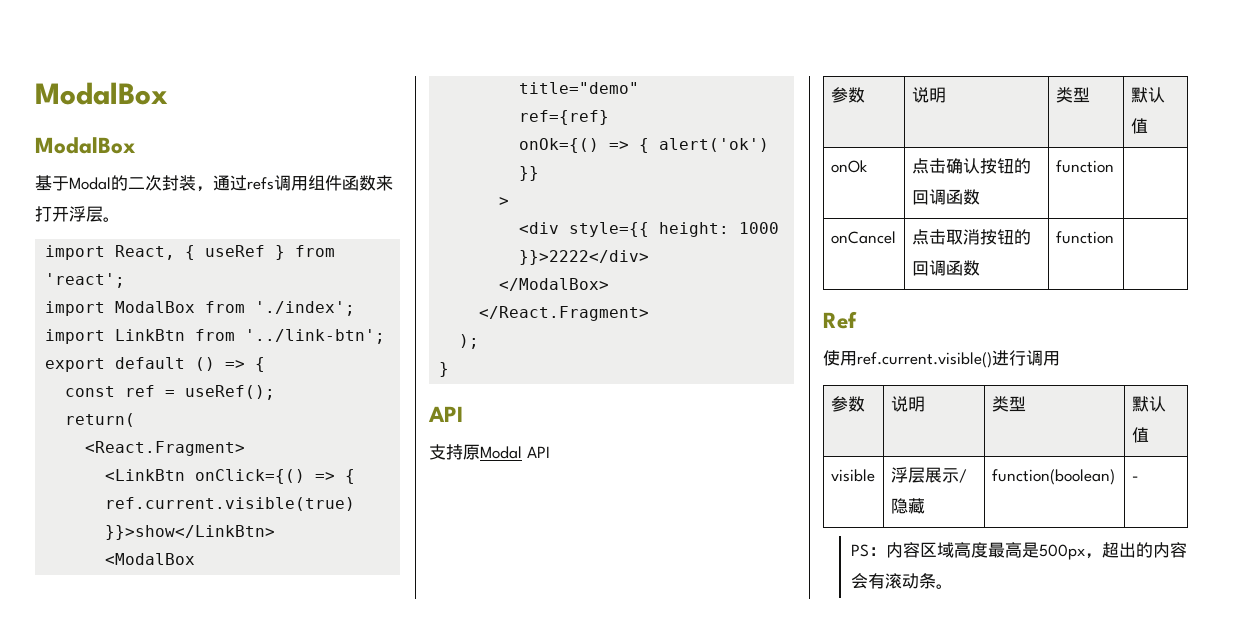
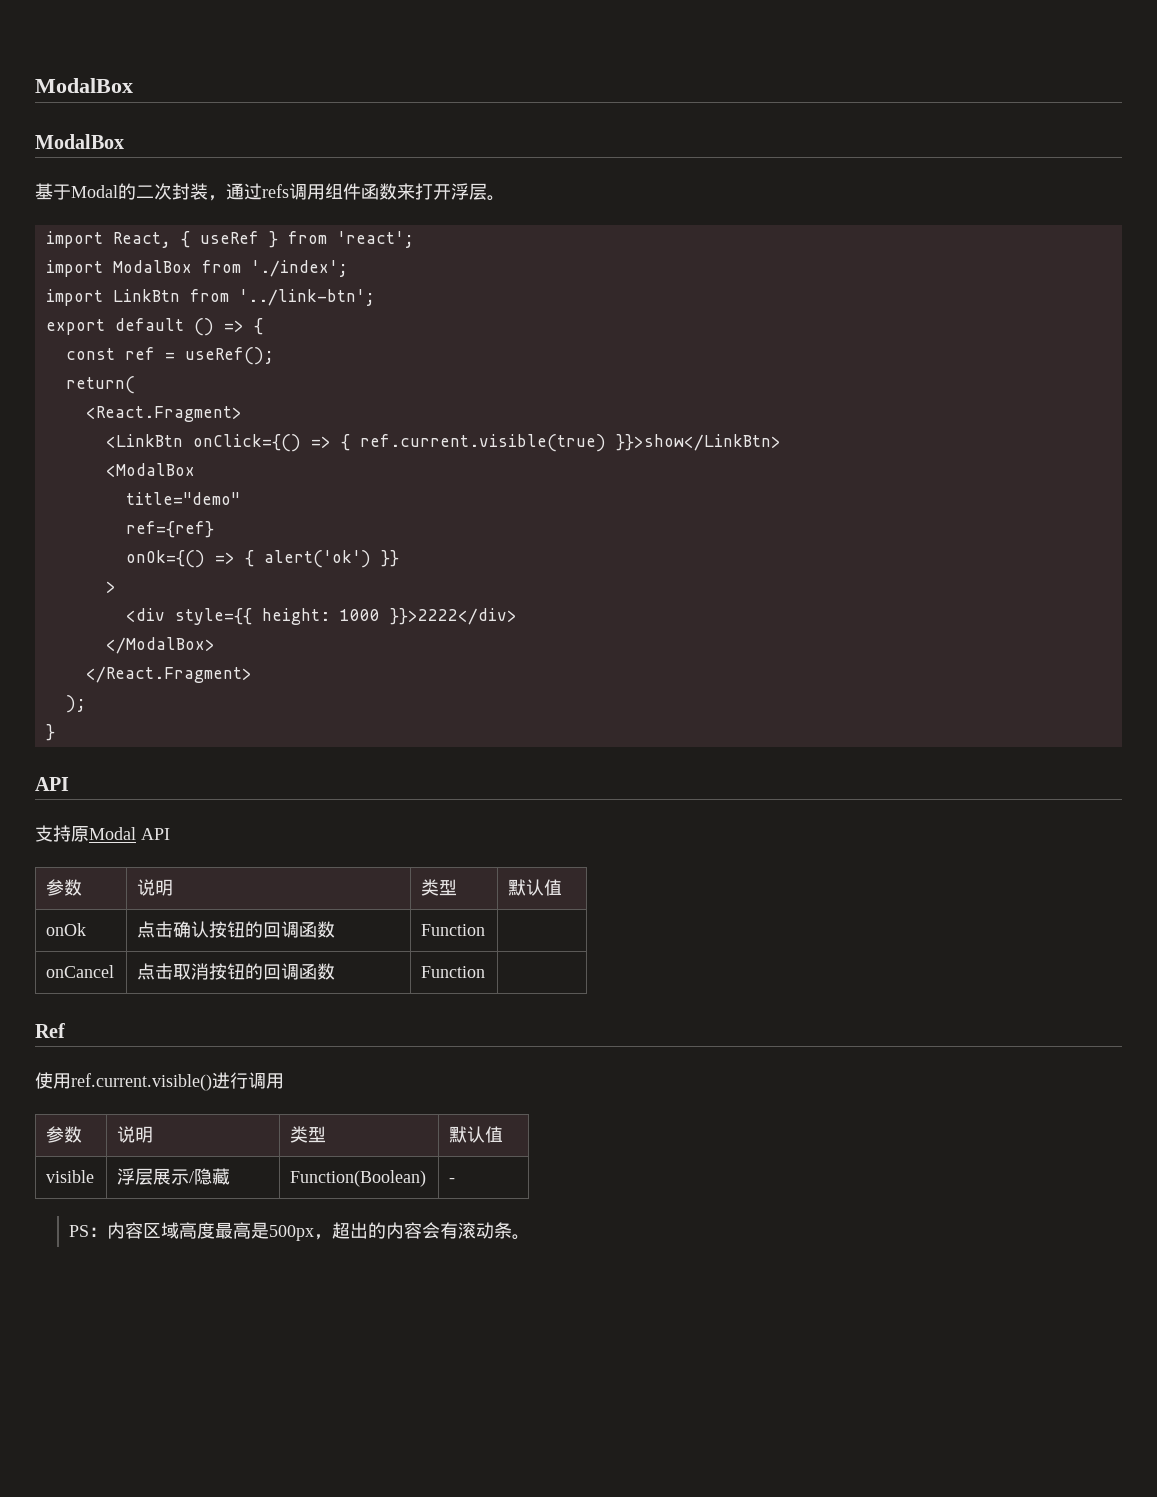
[1055,160,1114,173] function -> [421,924,486,936] Function
[1055,231,1114,244] function -> [421,966,486,978] Function
[991,469,1115,485] function(boolean) -> [290,1170,427,1187] Function(Boolean)

